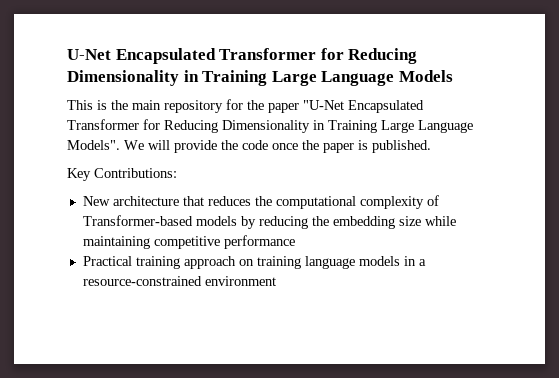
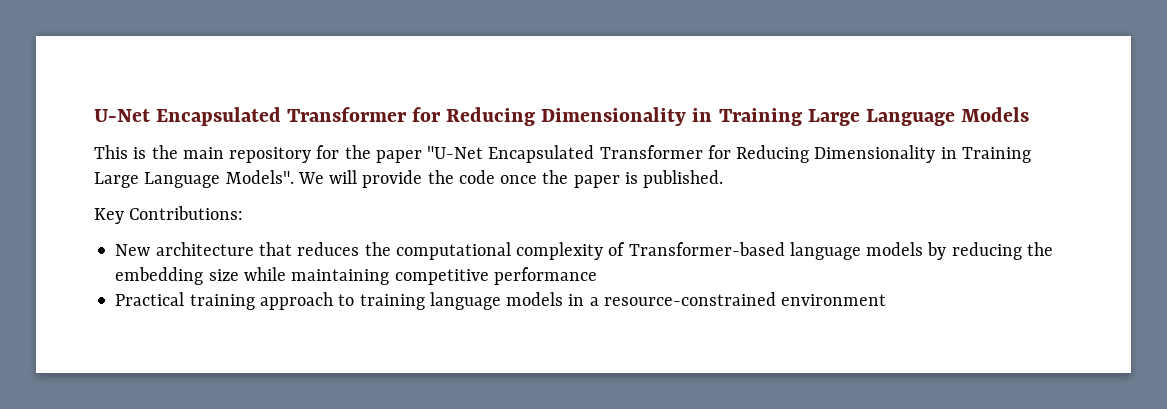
(193, 220) none -> [789,242,861,260] language
[238,259,254,266] on -> [338,294,355,306] to

